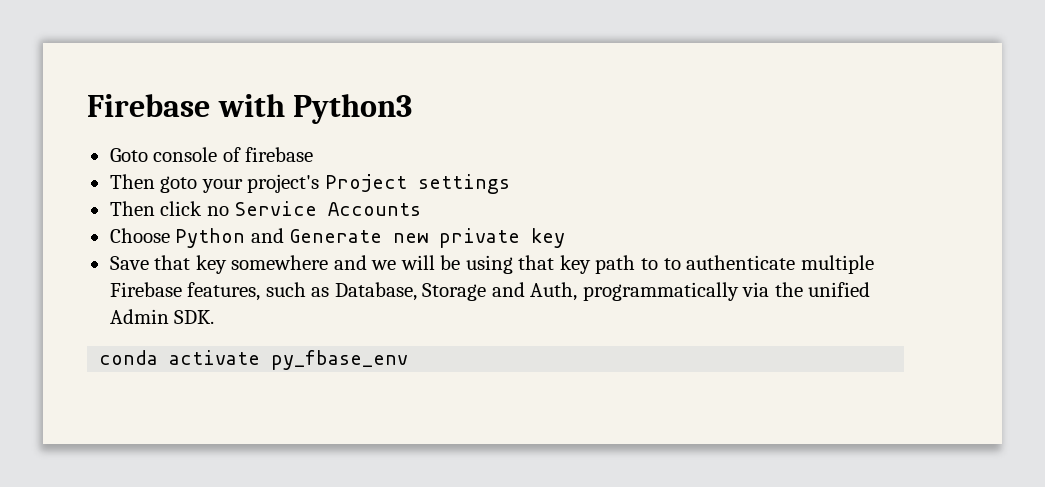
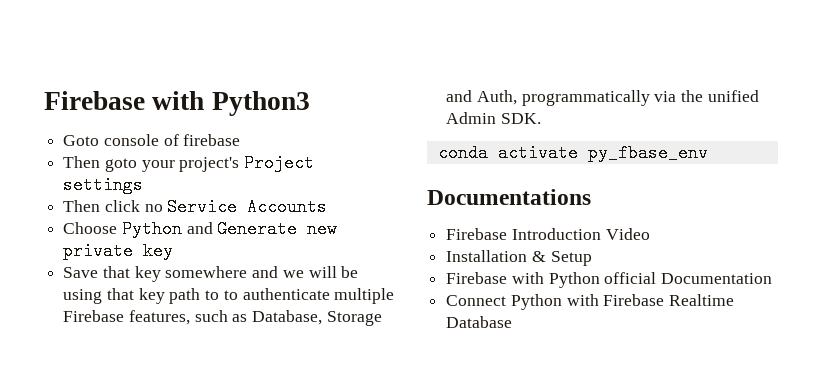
(409, 360) none -> [427,189,591,205] [446,228,650,240] [446,250,592,266] [446,272,773,288] [446,294,735,310] [446,316,513,328] // Documentations // Firebase Introduction Video // Installation & Setup // Firebase with Python official Documentation // Connect Python with Firebase Realtime Database

